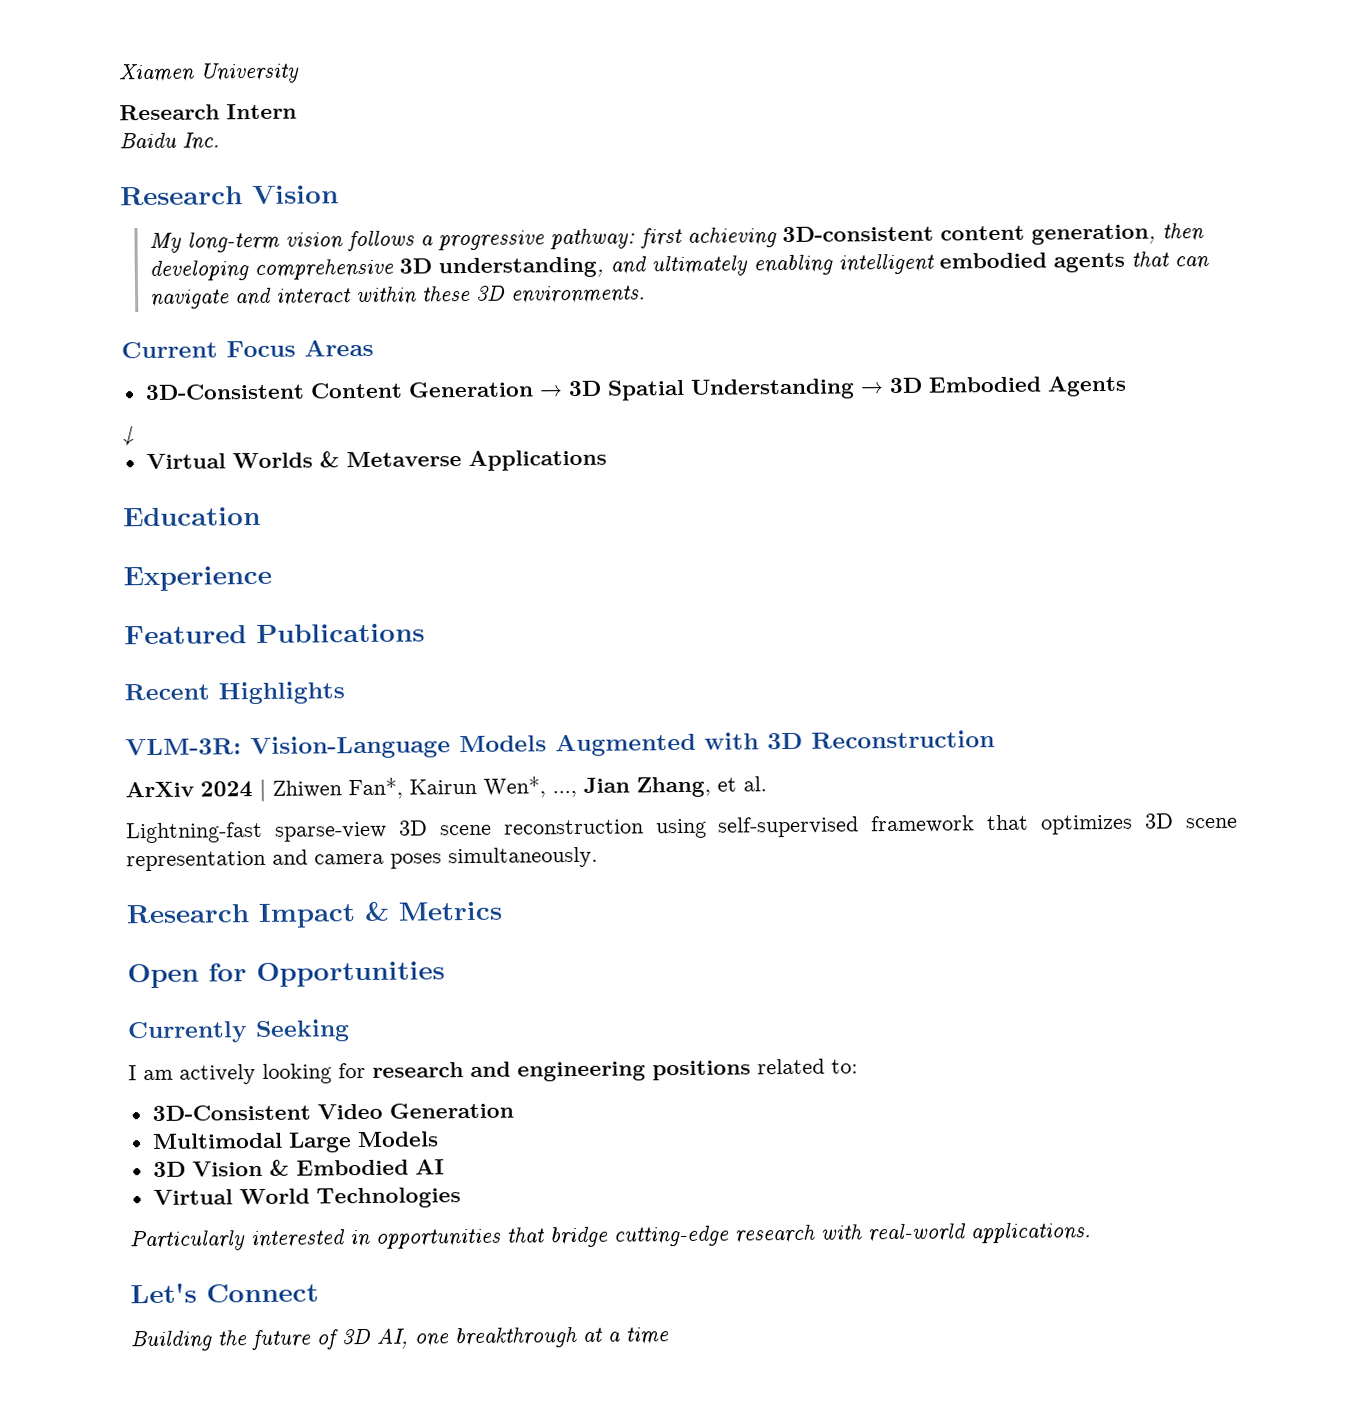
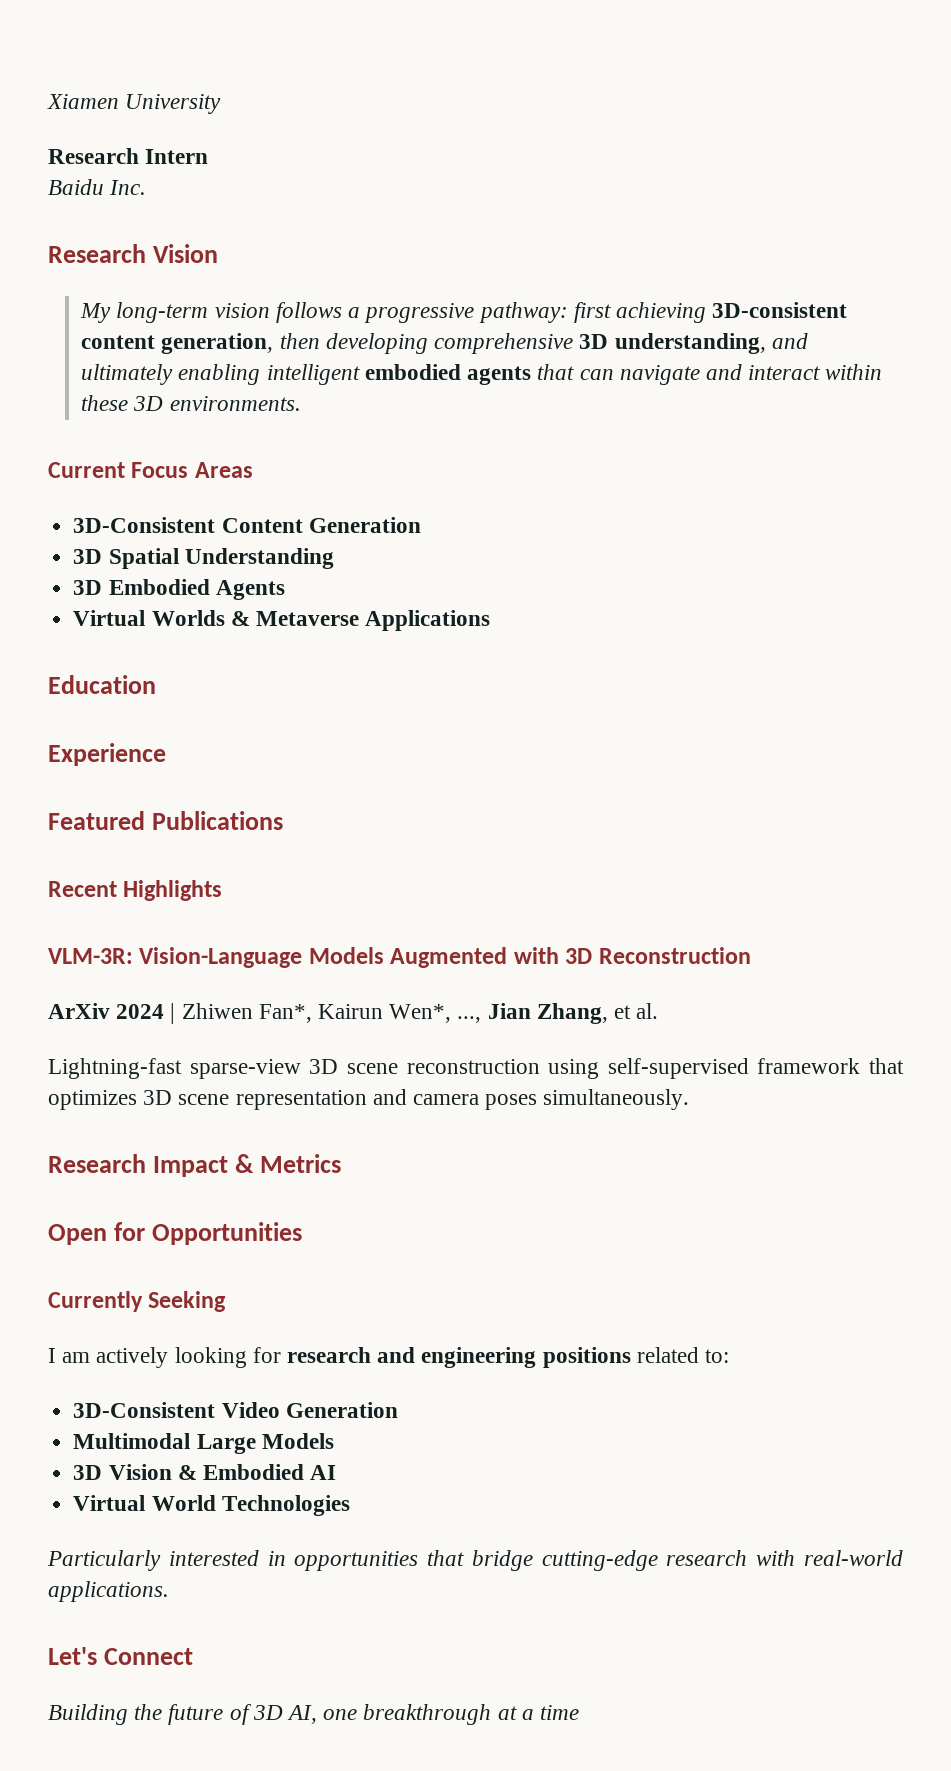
[538,384,563,397] → -> (421, 525) //
[859,381,884,394] → -> (334, 558) //
[122,426,134,446] // ↓ -> (285, 590) none

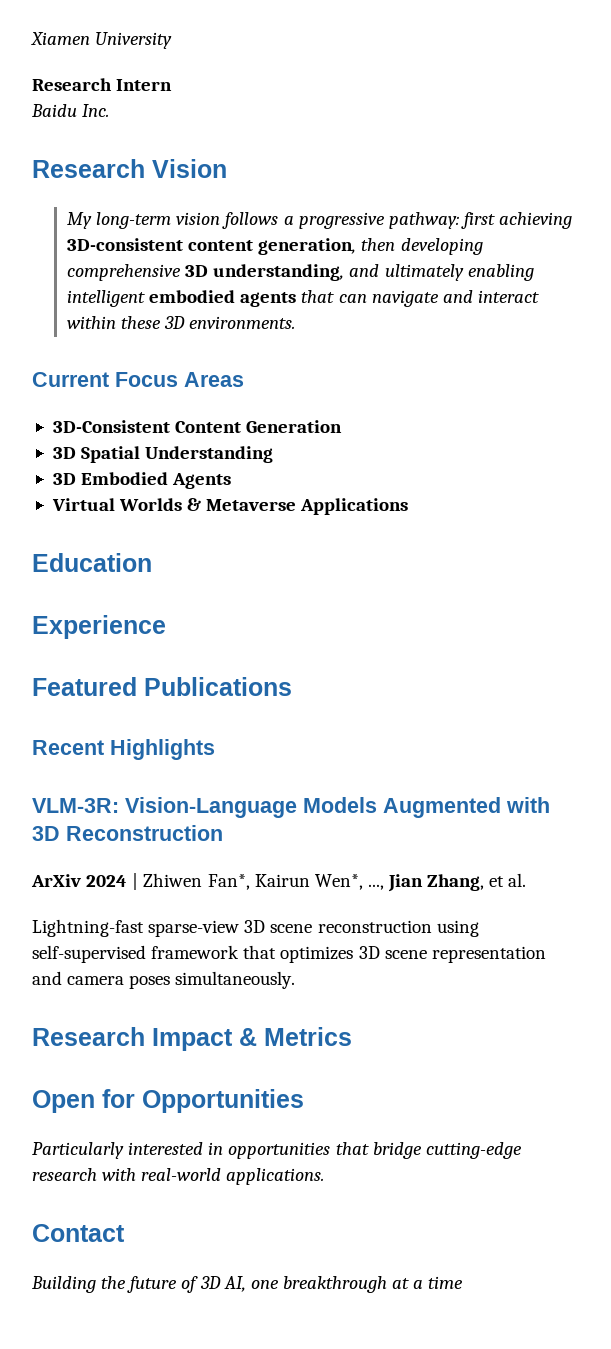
[48,1291,227,1312] [48,1347,730,1368] [73,1402,398,1418] [73,1433,334,1454] [73,1464,337,1480] [73,1495,350,1516] // Currently Seeking // I am actively looking for research and engineering positions related to: // 3D-Consistent Video Generation // Multimodal Large Models // 3D Vision & Embodied AI // Virtual World Technologies -> (304, 1101) none
[48,1647,193,1665] Let's Connect -> [32,1224,125,1242] Contact

